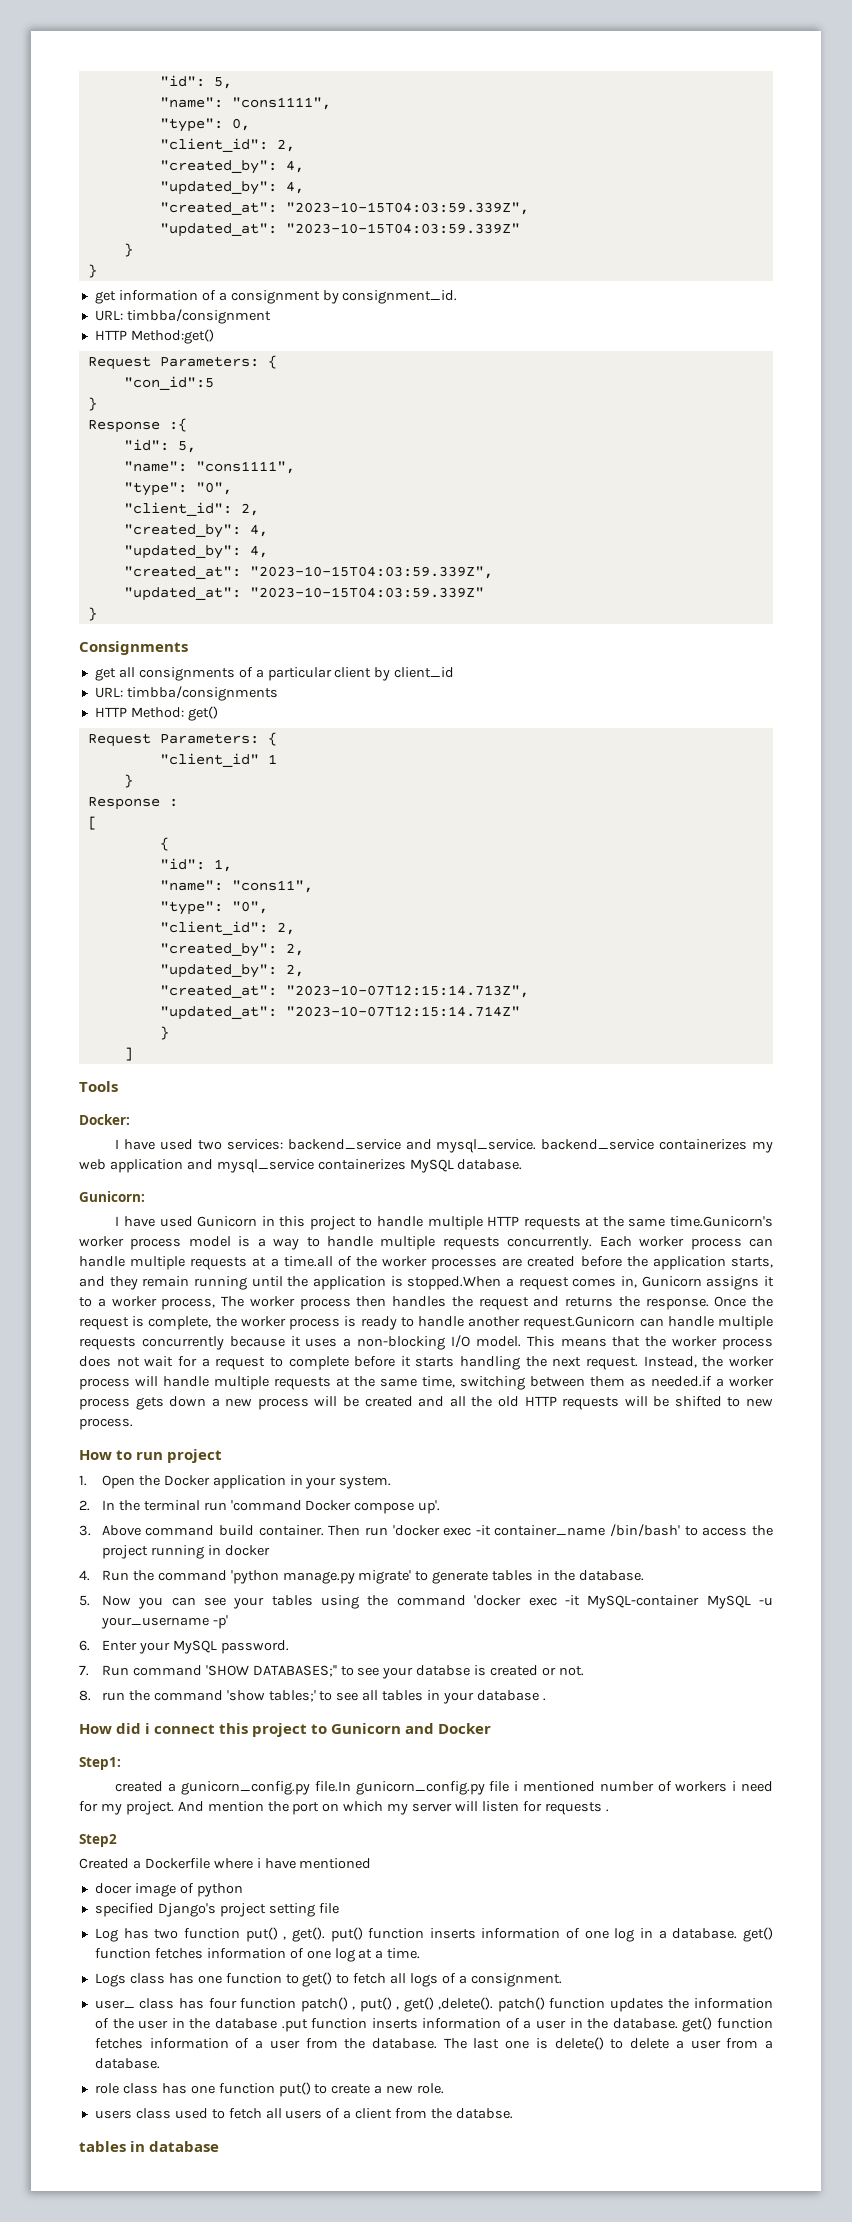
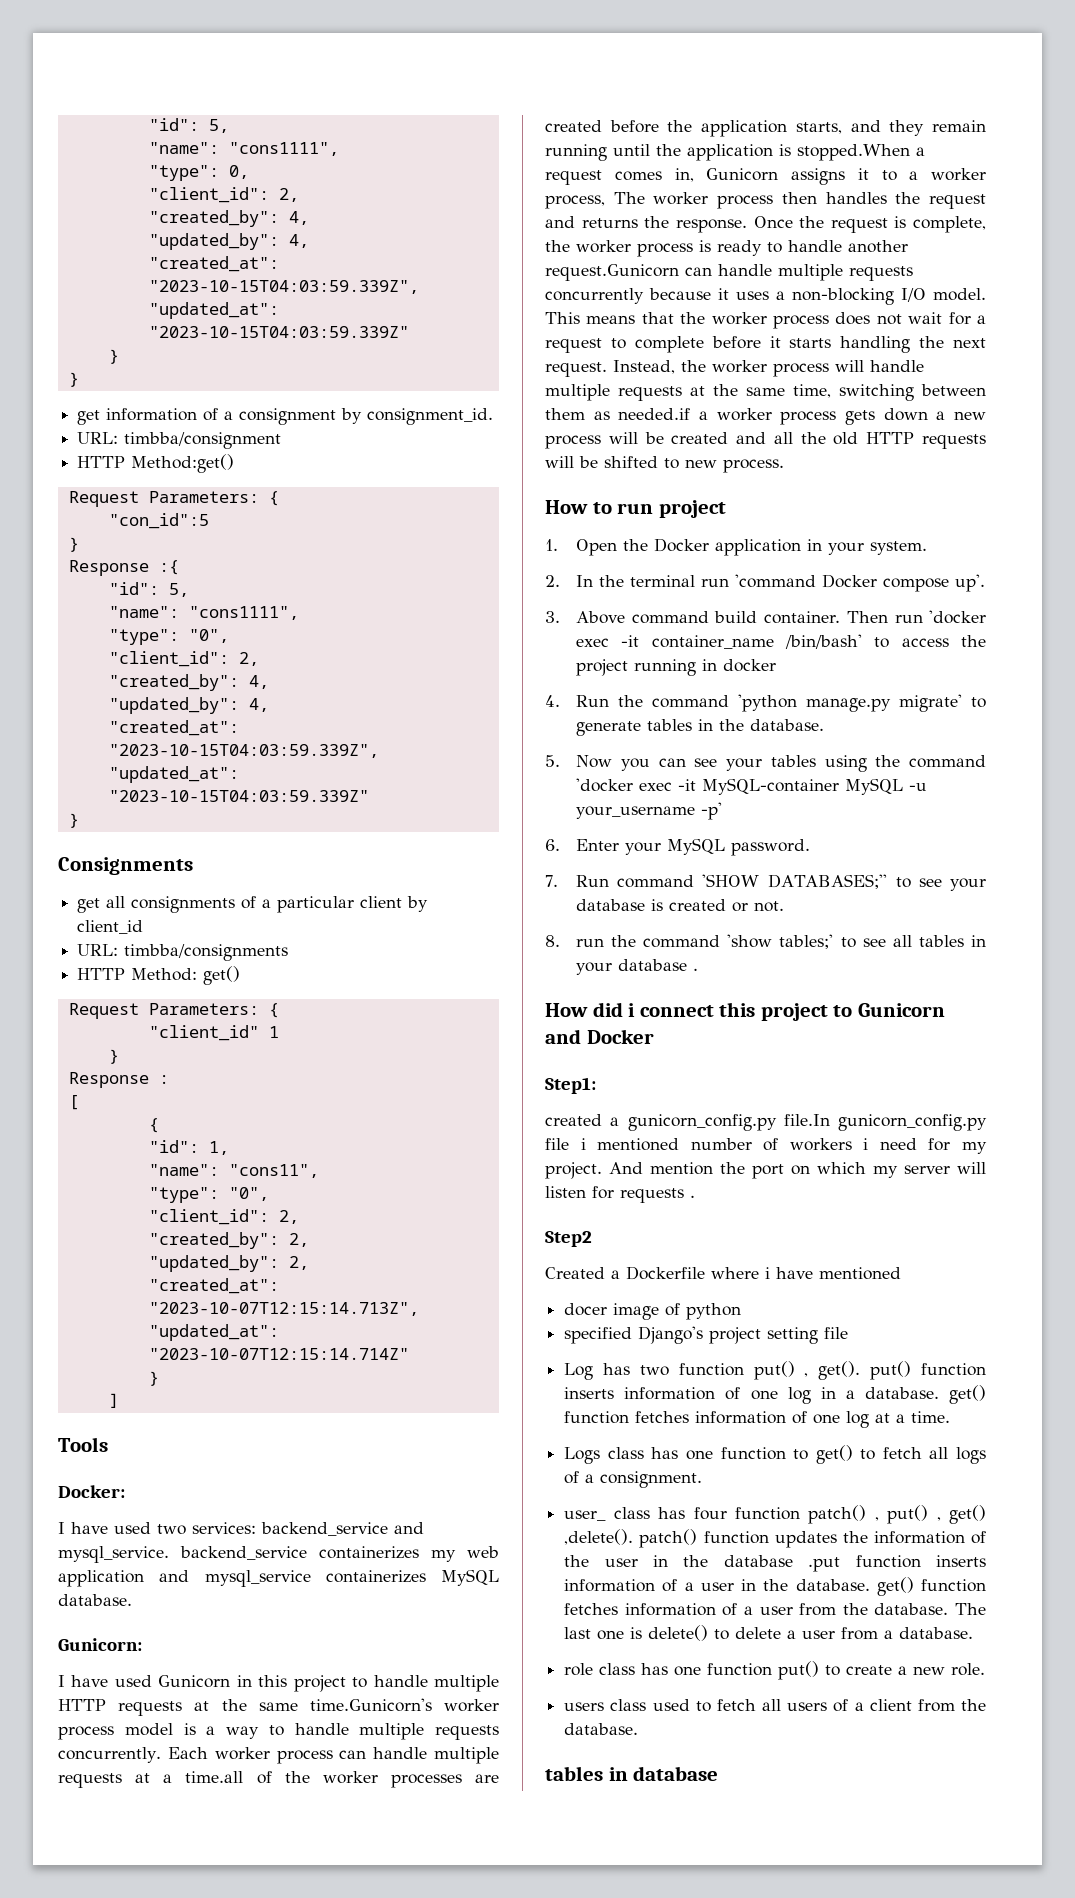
[416,1665,471,1676] databse -> [575,899,645,911] database
[455,2108,513,2119] databse. -> [564,1723,639,1735] database.

